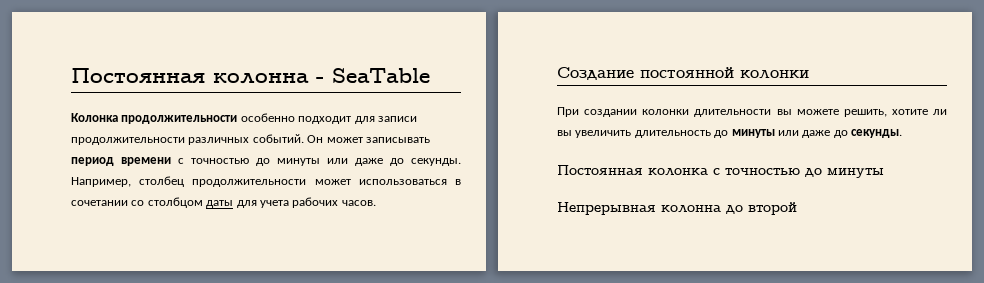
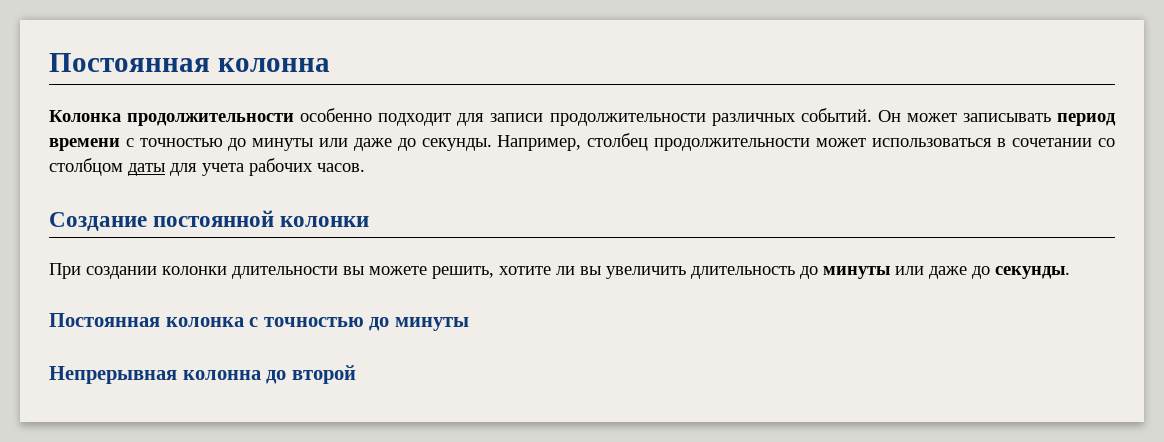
[316,68,430,83] - SeaTable -> (330, 65) none

